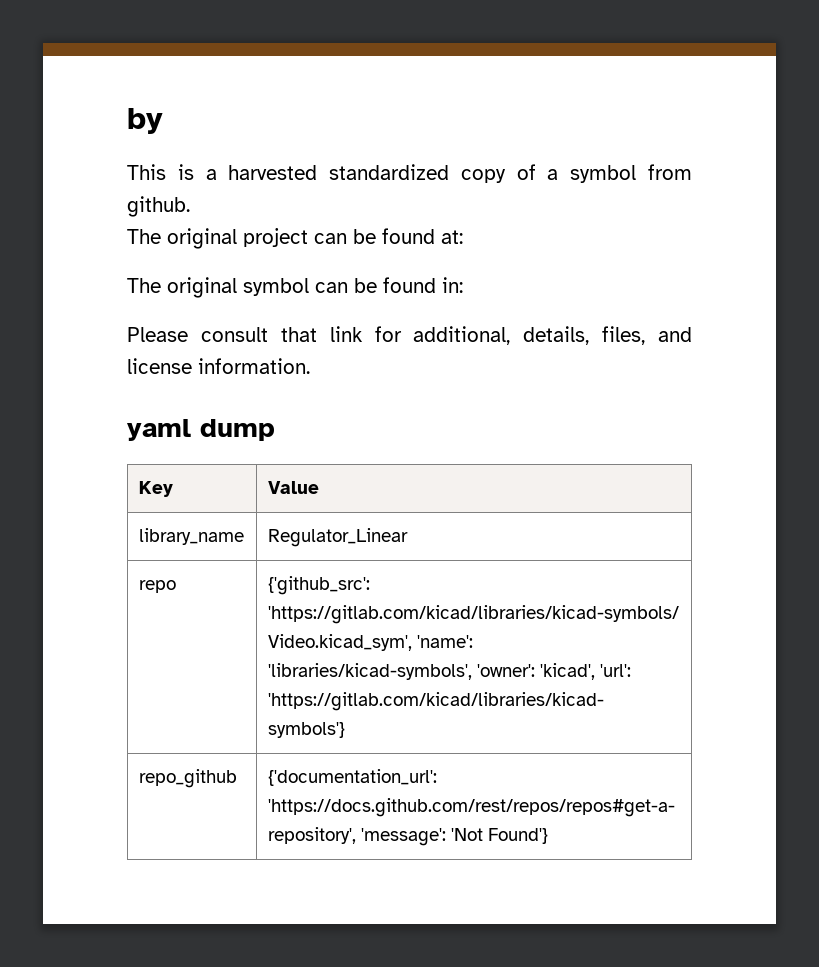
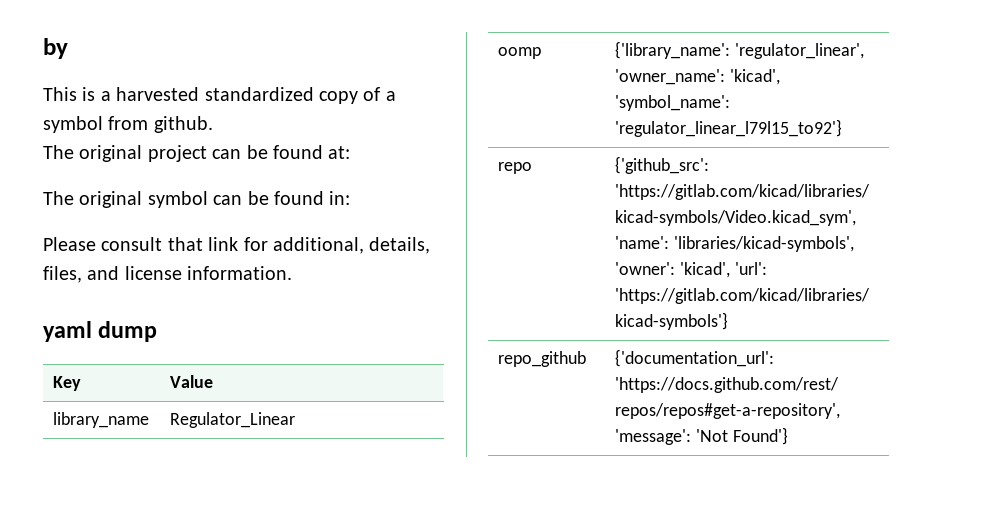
(408, 537) none -> [498,47,542,59] [615,41,865,59] [615,69,781,85] [615,95,731,111] [615,119,843,137] // oomp | {'library_name': 'regulator_linear', 'owner_name': 'kicad', 'symbol_name': 'regulator_linear_l79l15_to92'}

